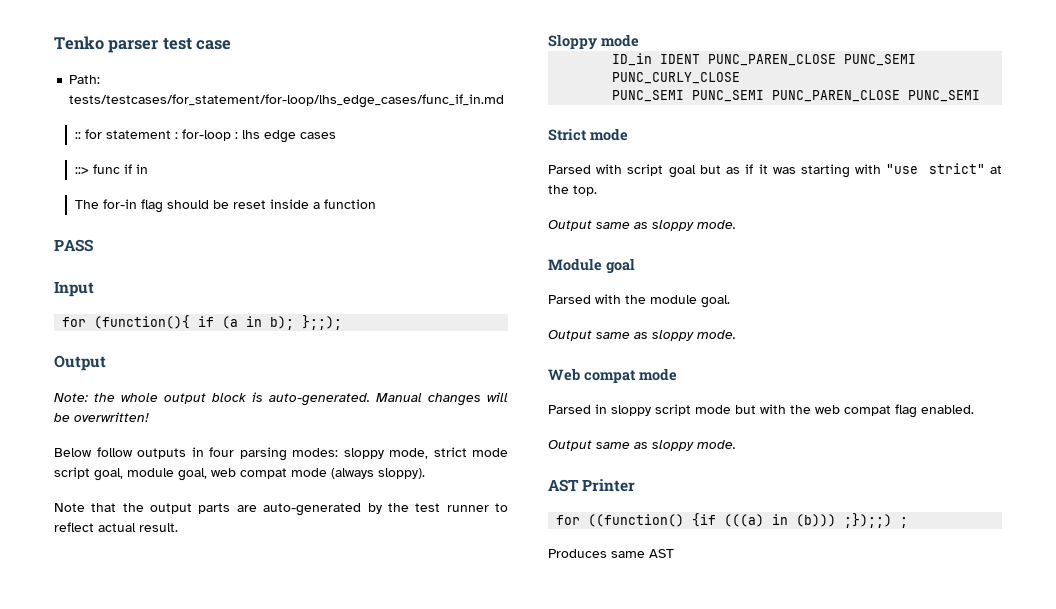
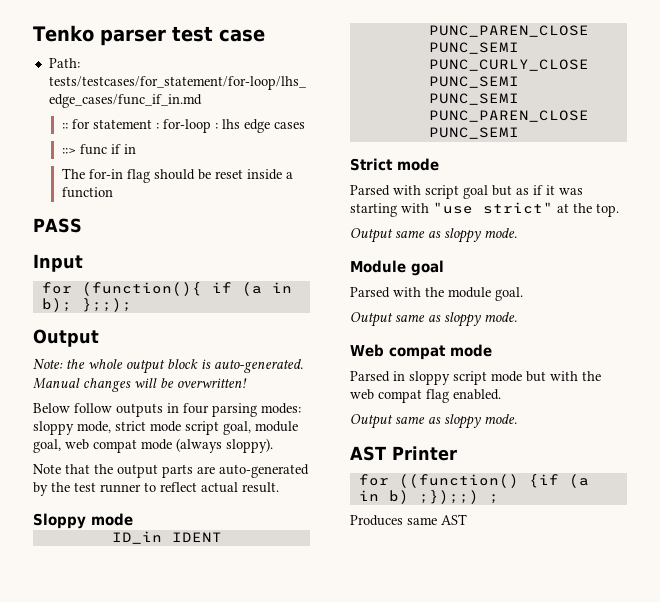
[724,514,837,527] (((a) in (b))) -> [568,474,589,488] [358,490,409,504] (a in b)

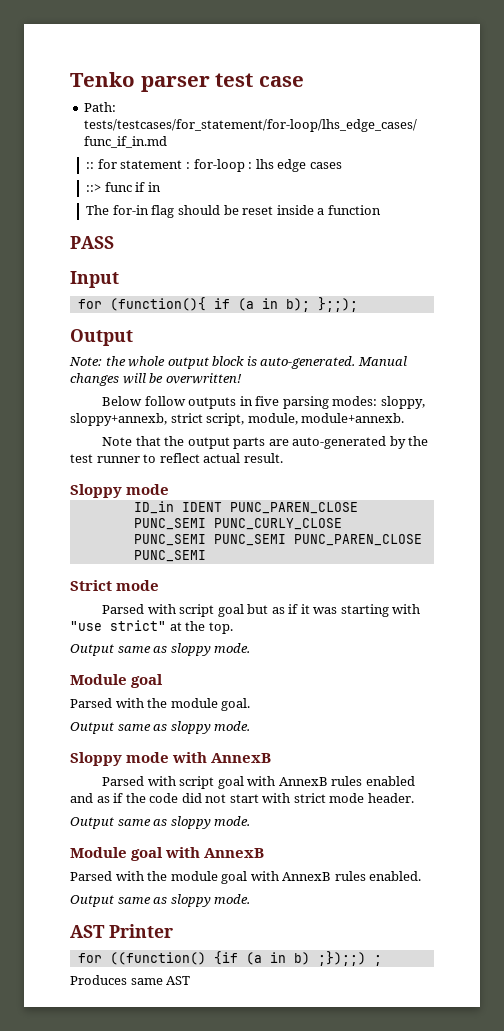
[183,403,209,414] four -> [255,396,280,406] five
[33,421,298,435] [33,438,273,453] sloppy mode, strict mode script goal, module goal, web compat mode (always sloppy). -> [380,396,425,409] [70,413,405,426] sloppy, sloppy+annexb, strict script, module, module+annexb.
[350,344,492,360] [350,371,601,385] [350,389,449,403] Web compat mode // Parsed in sloppy script mode but with the web compat flag -> [70,752,272,766] [102,776,415,789] [70,793,414,803] [70,816,251,829] [70,847,265,861] [70,871,366,884] Sloppy mode with AnnexB // Parsed with script goal with AnnexB rules enabled and as if the code did not start with strict mode header. // Output same as sloppy mode. // Module goal with AnnexB // Parsed with the module goal with AnnexB rules

